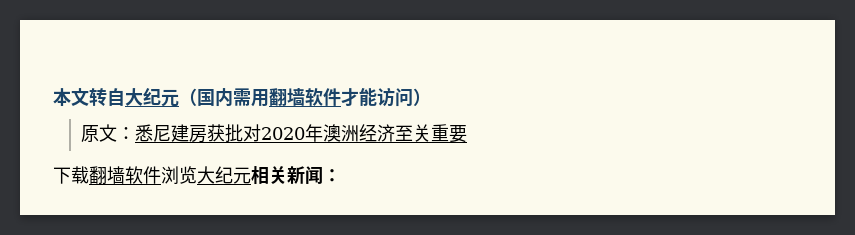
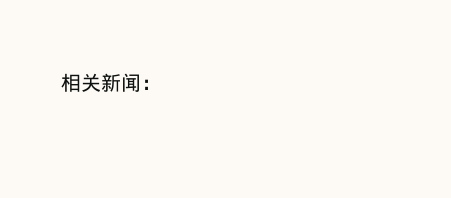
[53,87,431,107] [81,124,468,143] [53,166,251,184] 本文转自大纪元（国内需用翻墙软件才能访问） // 原文：悉尼建房获批对2020年澳洲经济至关重要 // 下载翻墙软件浏览大纪元 -> (61, 82) none

